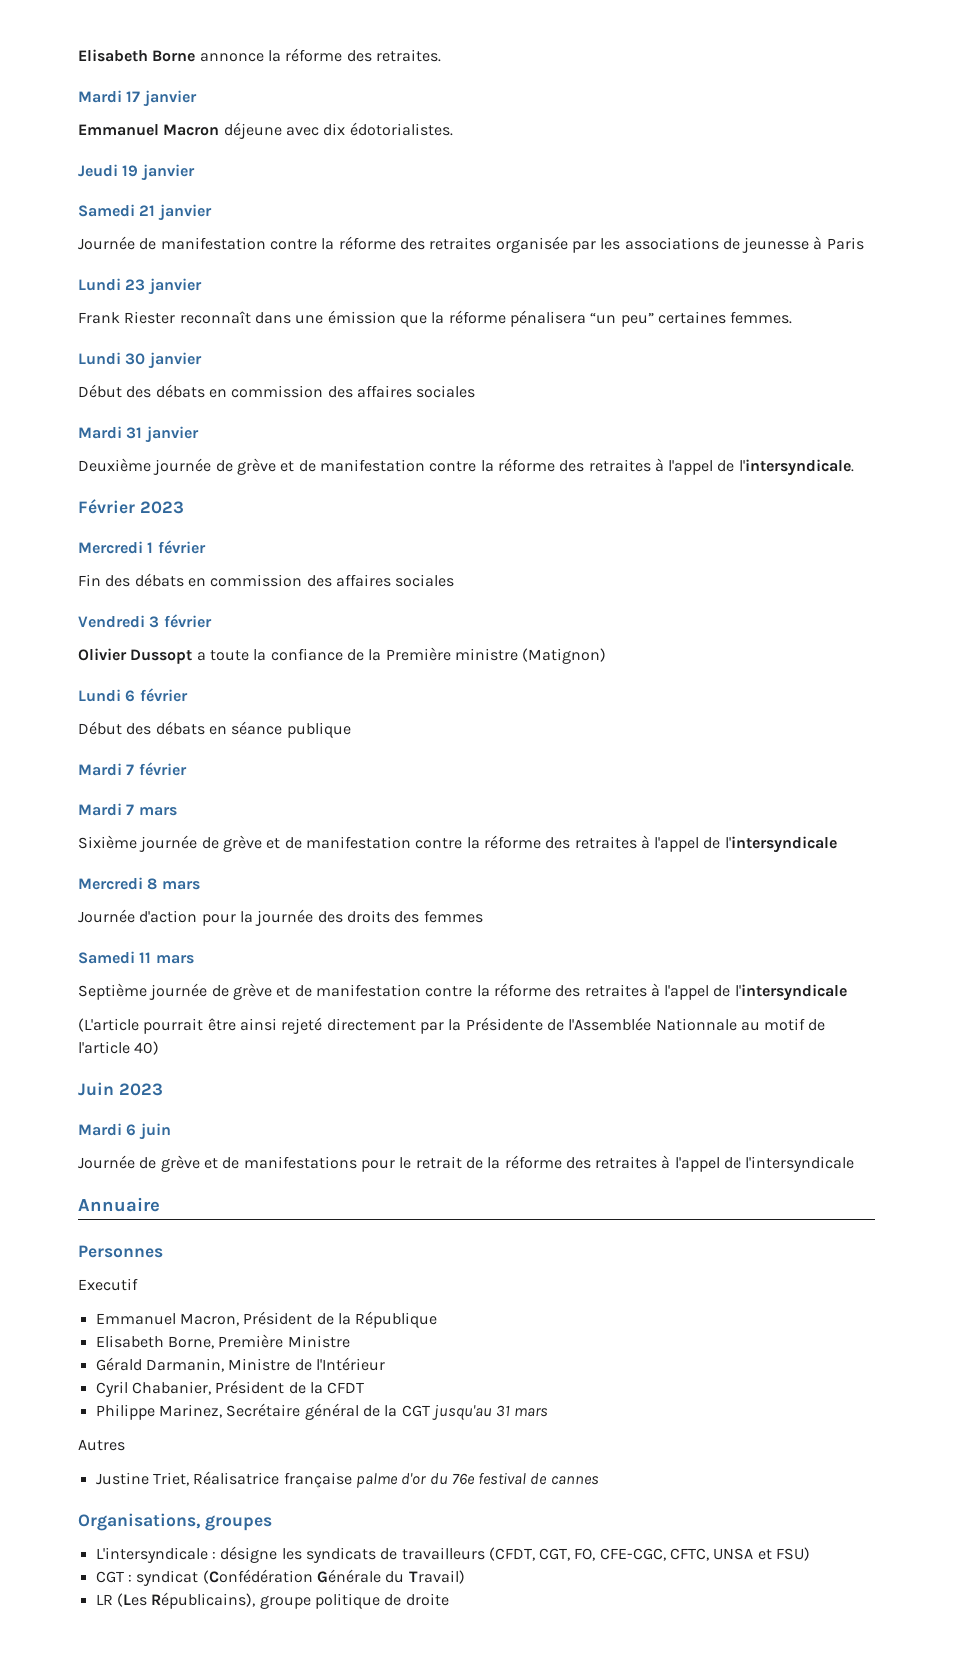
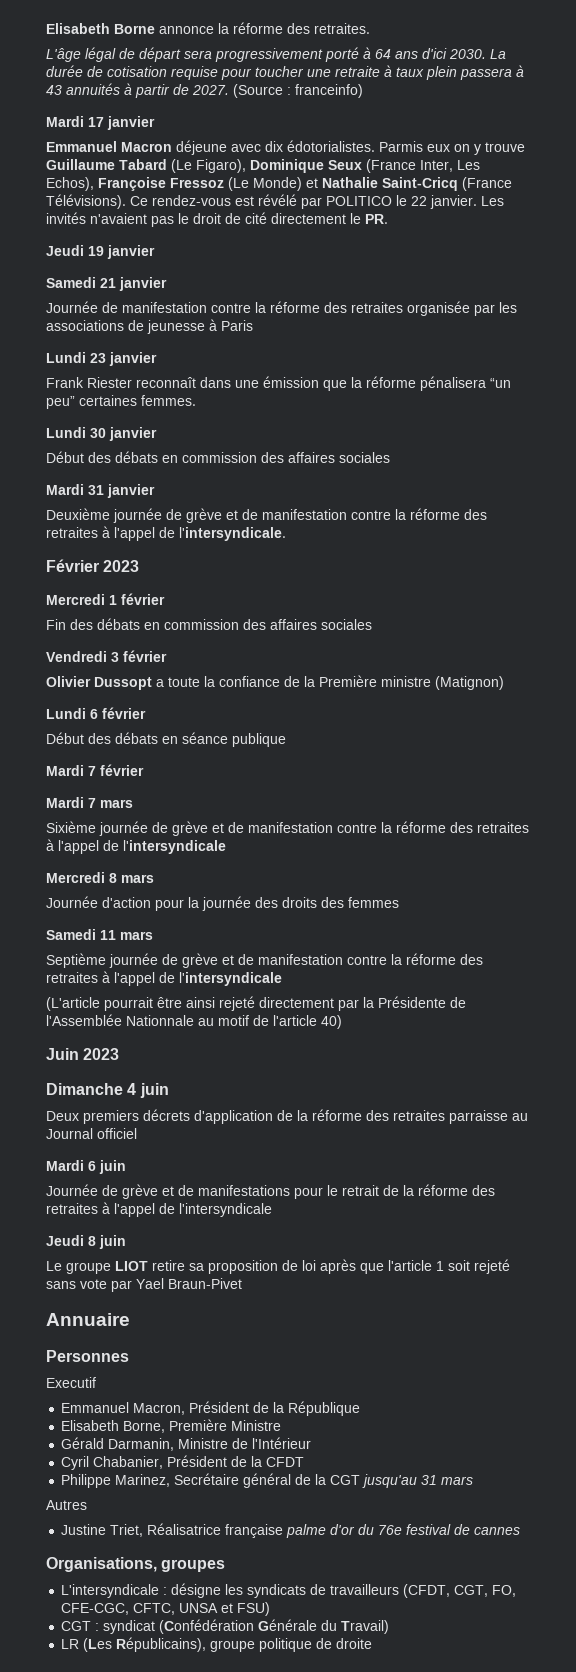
(441, 55) none -> [46,47,506,62] [46,65,524,80] [46,83,363,98] // L'âge légal de départ sera progressivement porté à 64 ans d'ici 2030. La durée de cotisation requise pour toucher une retraite à taux plein passera à 43 annuités à partir de 2027. (Source : franceinfo)
(453, 129) none -> [379,141,525,155] [46,159,480,173] [46,177,512,191] [46,194,504,209] [46,212,388,227] Parmis eux on y trouve Guillaume Tabard (Le Figaro), Dominique Seux (France Inter, Les Echos), Françoise Fressoz (Le Monde) et Nathalie Saint-Cricq (France Télévisions). Ce rendez-vous est révélé par POLITICO le 22 janvier. Les invités n'avaient pas le droit de cité directement le PR.
(163, 1089) none -> [46,1083,169,1098] [46,1109,528,1124] [46,1128,137,1139] // Dimanche 4 juin // Deux premiers décrets d'application de la réforme des retraites parraisse au Journal officiel
(855, 1164) none -> [46,1235,126,1249] [46,1259,510,1274] [46,1278,242,1292] // Jeudi 8 juin // Le groupe LIOT retire sa proposition de loi après que l'article 1 soit rejeté sans vote par Yael Braun-Pivet

